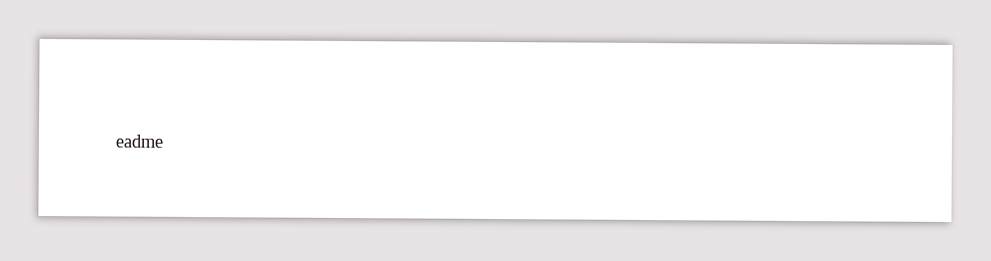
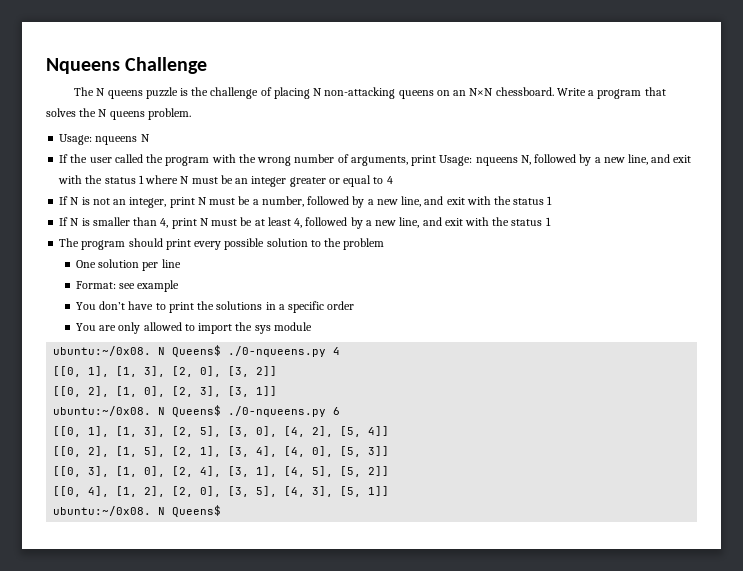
[115,134,163,148] eadme -> [46,57,208,74] [74,87,666,99] [46,108,191,120] [59,134,150,145] [59,154,692,166] [58,175,393,187] [59,196,553,208] [59,217,551,229] [59,238,385,250] [75,259,181,271] [75,280,180,292] [75,301,355,313] [75,322,312,334] [53,345,341,357] [53,366,278,377] [53,386,278,397] [53,405,341,417] [53,426,390,437] [53,446,390,457] [53,466,390,477] [53,486,390,497] [53,505,222,517] Nqueens Challenge // The N queens puzzle is the challenge of placing N non-attacking queens on an N×N chessboard. Write a program that solves the N queens problem. // Usage: nqueens N // If the user called the program with the wrong number of arguments, print Usage: nqueens N, followed by a new line, and exit with the status 1 where N must be an integer greater or equal to 4 // If N is not an integer, print N must be a number, followed by a new line, and exit with the status 1 // If N is smaller than 4, print N must be at least 4, followed by a new line, and exit with the status 1 // The program should print every possible solution to the problem // One solution per line // Format: see example // You don’t have to print the solutions in a specific order // You are only allowed to import the sys module // ubuntu:~/0x08. N Queens$ ./0-nqueens.py 4 // [[0, 1], [1, 3], [2, 0], [3, 2]] // [[0, 2], [1, 0], [2, 3], [3, 1]] // ubuntu:~/0x08. N Queens$ ./0-nqueens.py 6 // [[0, 1], [1, 3], [2, 5], [3, 0], [4, 2], [5, 4]] // [[0, 2], [1, 5], [2, 1], [3, 4], [4, 0], [5, 3]] // [[0, 3], [1, 0], [2, 4], [3, 1], [4, 5], [5, 2]] // [[0, 4], [1, 2], [2, 0], [3, 5], [4, 3], [5, 1]] // ubuntu:~/0x08. N Queens$

